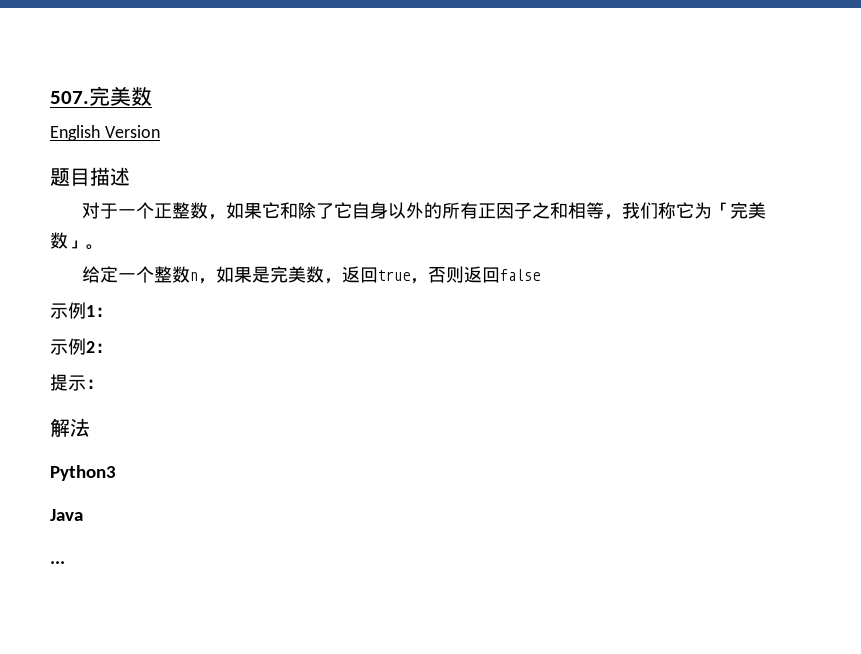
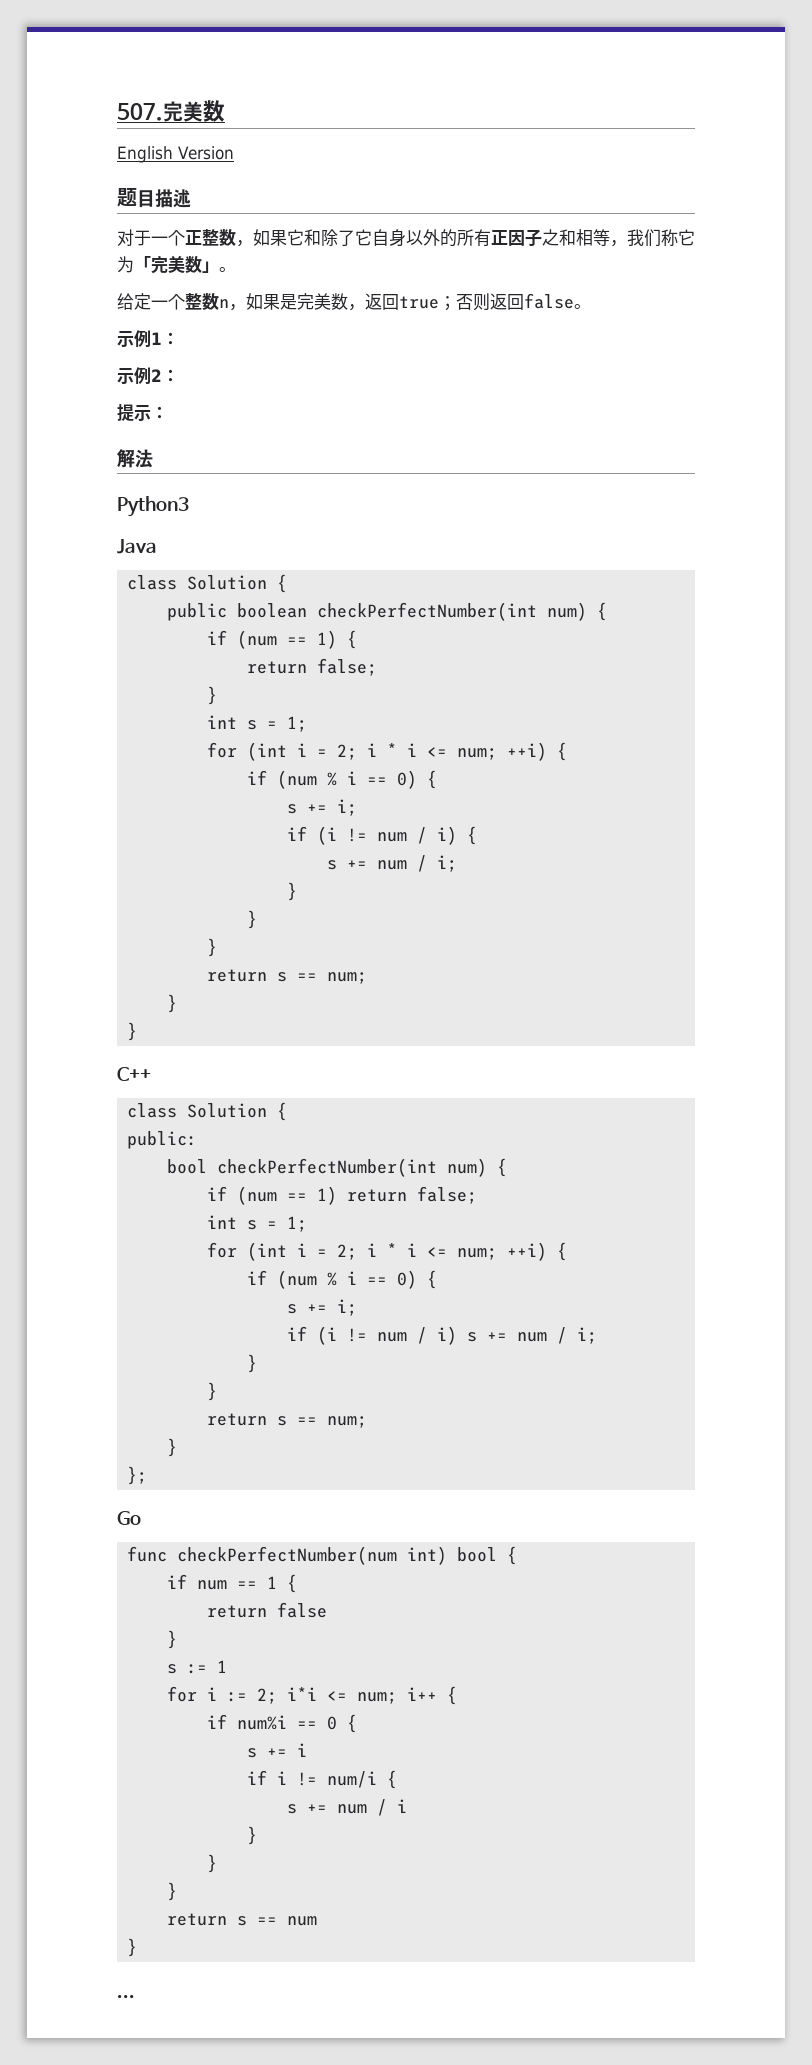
[409,278,428,284] ， -> [439,296,456,311] ；
(540, 275) none -> [574,304,591,309] 。
(83, 515) none -> [127,574,288,593] [167,602,608,621] [207,630,358,649] [247,658,378,676] [207,686,218,705] [207,715,308,732] [207,742,568,761] [247,770,438,789] [287,799,358,816] [287,826,478,845] [327,855,458,872] [287,882,298,901] [247,910,258,929] [207,938,218,957] [207,969,368,984] [167,994,178,1013] [127,1022,138,1041] [117,1067,151,1081] [127,1102,288,1121] [127,1131,198,1149] [167,1158,508,1177] [207,1186,478,1205] [207,1215,308,1232] [207,1242,568,1261] [247,1270,438,1289] [287,1299,358,1316] [287,1326,598,1345] [247,1354,258,1373] [207,1382,218,1401] [207,1413,368,1428] [167,1438,178,1457] [127,1466,148,1485] [117,1511,141,1525] [127,1546,518,1565] [167,1574,298,1593] [207,1602,328,1618] [167,1630,178,1649] [167,1660,228,1674] [167,1686,458,1705] [207,1714,358,1733] [247,1743,308,1758] [247,1770,398,1789] [287,1799,408,1816] [247,1826,258,1845] [207,1854,218,1873] [167,1882,178,1901] [167,1913,318,1926] [127,1938,138,1957] // class Solution { // public boolean checkPerfectNumber(int num) { // if (num == 1) { // return false; // } // int s = 1; // for (int i = 2; i * i <= num; ++i) { // if (num % i == 0) { // s += i; // if (i != num / i) { // s += num / i; // } // } // } // return s == num; // } // } // C++ // class Solution { // public: // bool checkPerfectNumber(int num) { // if (num == 1) return false; // int s = 1; // for (int i = 2; i * i <= num; ++i) { // if (num % i == 0) { // s += i; // if (i != num / i) s += num / i; // } // } // return s == num; // } // }; // Go // func checkPerfectNumber(num int) bool { // if num == 1 { // return false // } // s := 1 // for i := 2; i*i <= num; i++ { // if num%i == 0 { // s += i // if i != num/i { // s += num / i // } // } // } // return s == num // }

